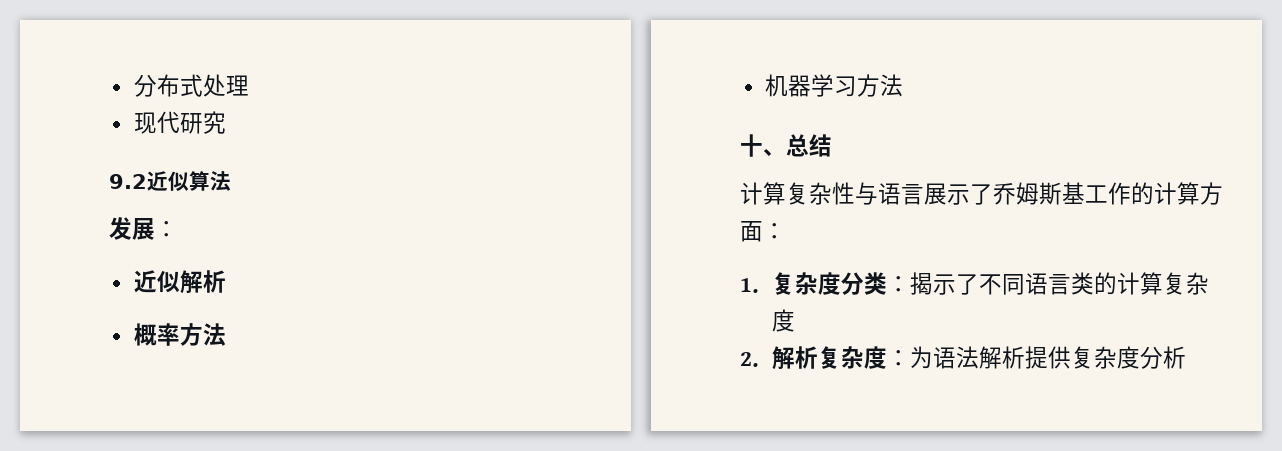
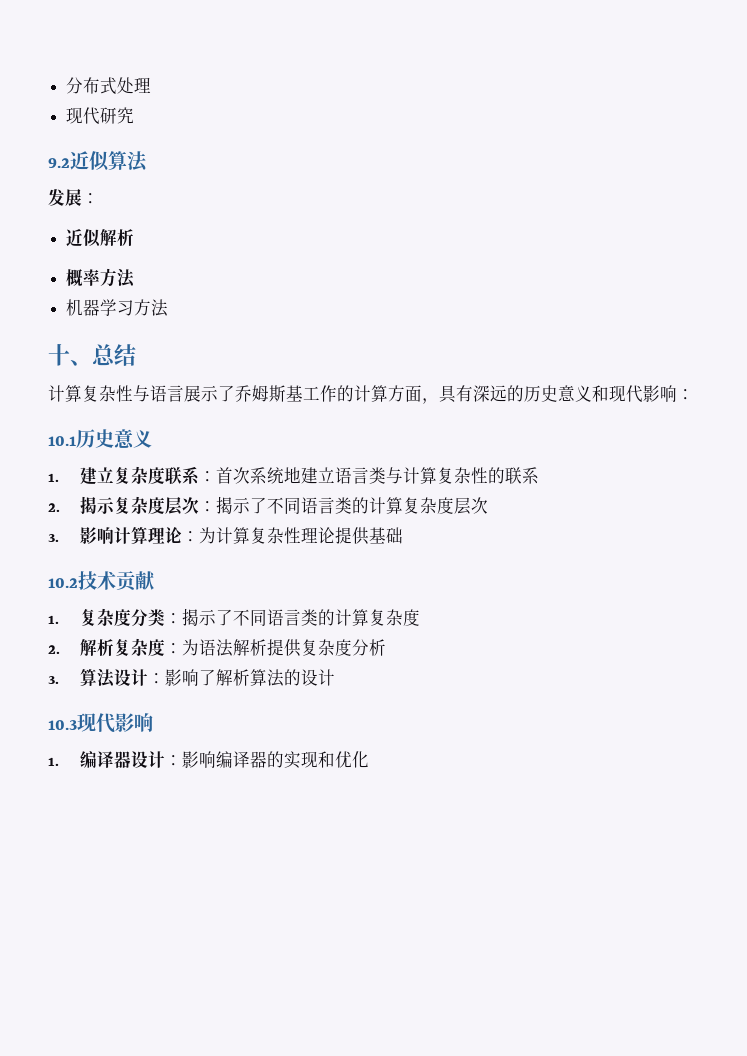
[763,223,786,239] ： -> [422,385,694,404] [48,429,152,449] [48,466,539,485] [48,496,488,515] [48,526,403,545] [48,571,155,592] ，具有深远的历史意义和现代影响： // 10.1历史意义 // 1.建立复杂度联系：首次系统地建立语言类与计算复杂性的联系 // 2.揭示复杂度层次：揭示了不同语言类的计算复杂度层次 // 3.影响计算理论：为计算复杂性理论提供基础 // 10.2技术贡献
(1186, 357) none -> [48,668,335,688] [48,713,153,733] [48,751,369,769] // 3.算法设计：影响了解析算法的设计 // 10.3现代影响 // 1.编译器设计：影响编译器的实现和优化

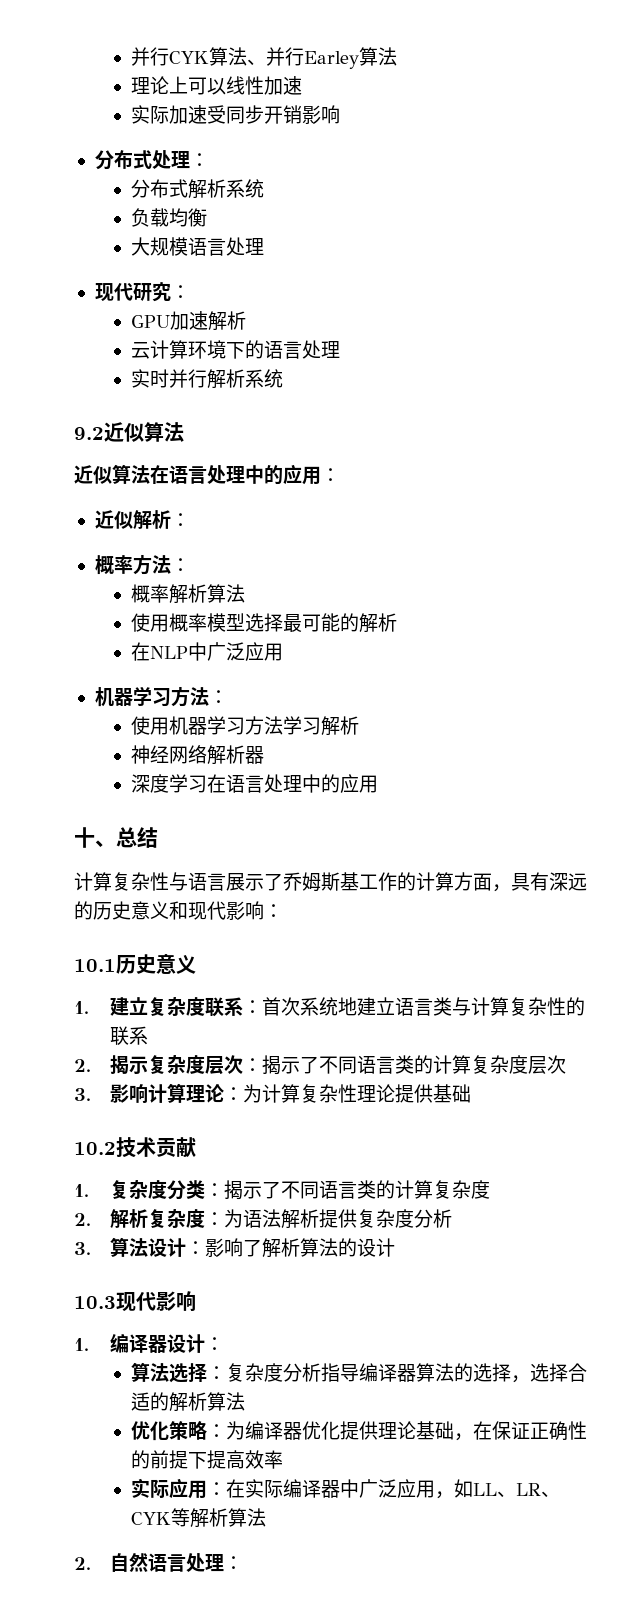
[66,77,152,95] [66,107,135,125] [48,151,148,172] [48,189,82,206] 分布式处理 // 现代研究 // 9.2近似算法 // 发展 -> [131,47,398,69] [131,76,303,95] [131,105,341,124] [94,150,209,170] [131,179,265,199] [131,208,208,227] [131,237,265,256] [94,282,190,302] [131,311,247,331] [131,340,341,359] [131,369,284,389] [74,422,184,442] [74,464,321,485] 并行CYK算法、并行Earley算法 // 理论上可以线性加速 // 实际加速受同步开销影响 // 分布式处理： // 分布式解析系统 // 负载均衡 // 大规模语言处理 // 现代研究： // GPU加速解析 // 云计算环境下的语言处理 // 实时并行解析系统 // 9.2近似算法 // 近似算法在语言处理中的应用
(135, 237) none -> [170,513,190,527] ：
[66,299,169,317] // 机器学习方法 -> [170,558,190,572] [131,584,246,604] [131,613,398,633] [131,642,284,661] [94,686,228,707] [131,716,360,736] [131,745,265,765] [131,774,379,793] ： // 概率解析算法 // 使用概率模型选择最可能的解析 // 在NLP中广泛应用 // 机器学习方法： // 使用机器学习方法学习解析 // 神经网络解析器 // 深度学习在语言处理中的应用
[181,751,369,769] 影响编译器的实现和优化 -> [131,1362,588,1383] [131,1392,246,1412] [131,1421,588,1441] [131,1450,284,1469] [131,1478,561,1499] [131,1508,267,1528] [74,1552,244,1572] // 算法选择：复杂度分析指导编译器算法的选择，选择合适的解析算法 // 优化策略：为编译器优化提供理论基础，在保证正确性的前提下提高效率 // 实际应用：在实际编译器中广泛应用，如LL、LR、CYK等解析算法 // 2.自然语言处理：

